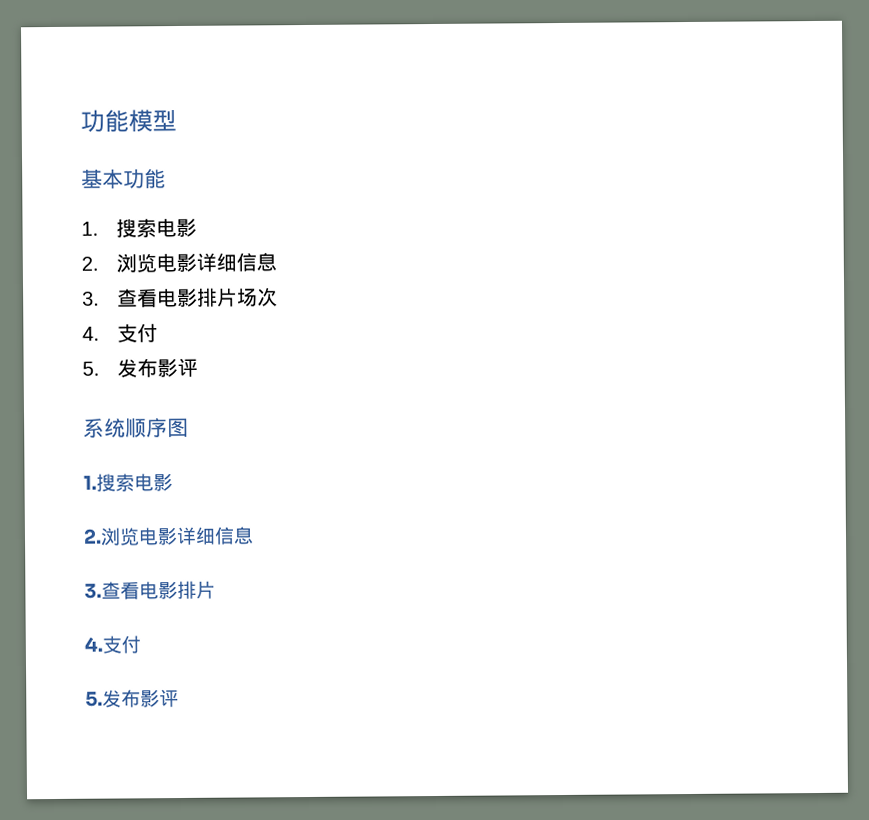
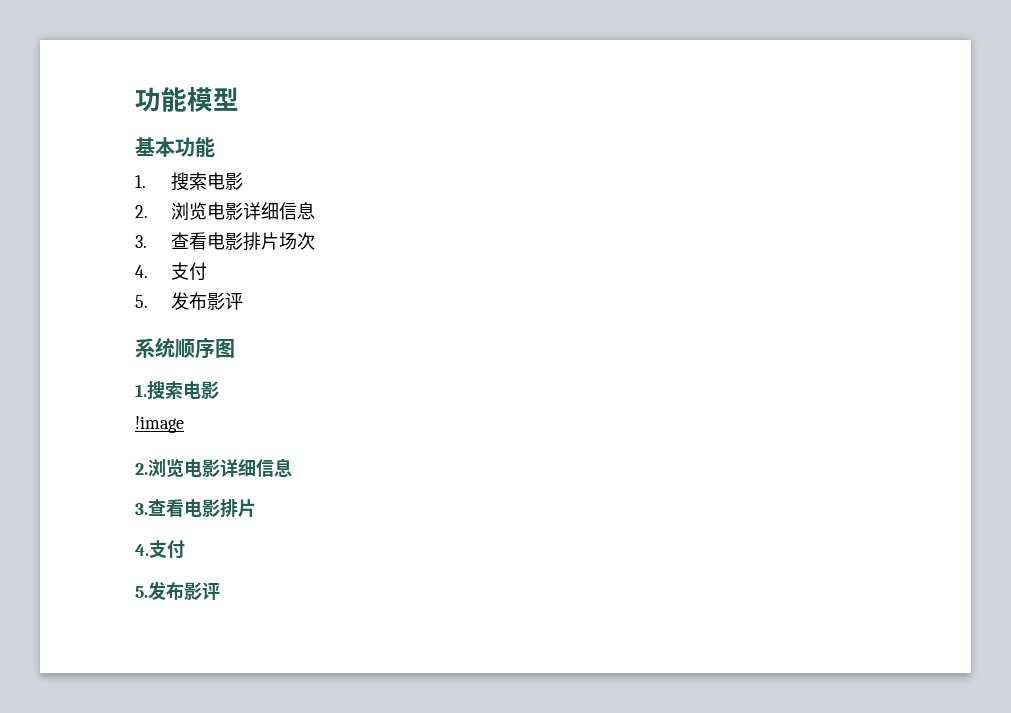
(173, 482) none -> [135,416,184,433] // !image

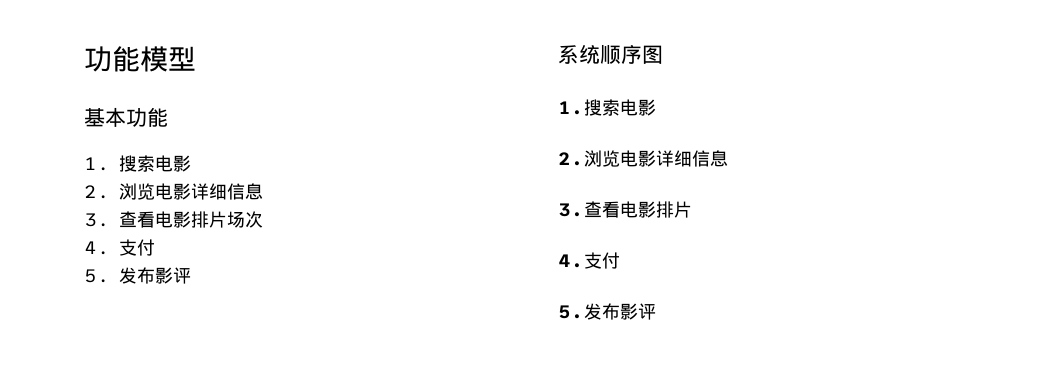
[135,416,184,433] // !image -> (656, 107) none

